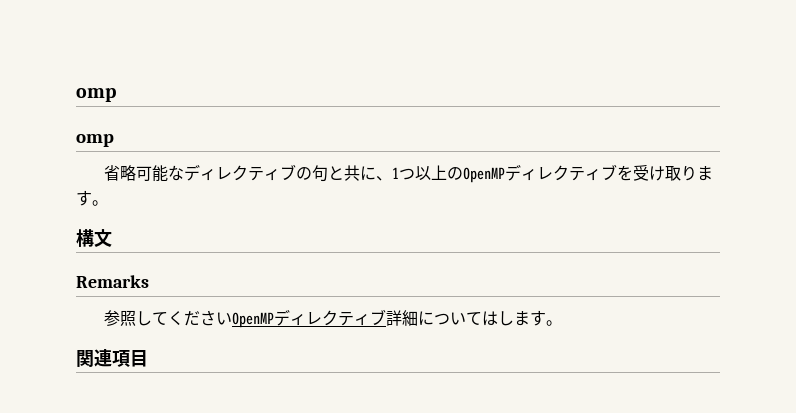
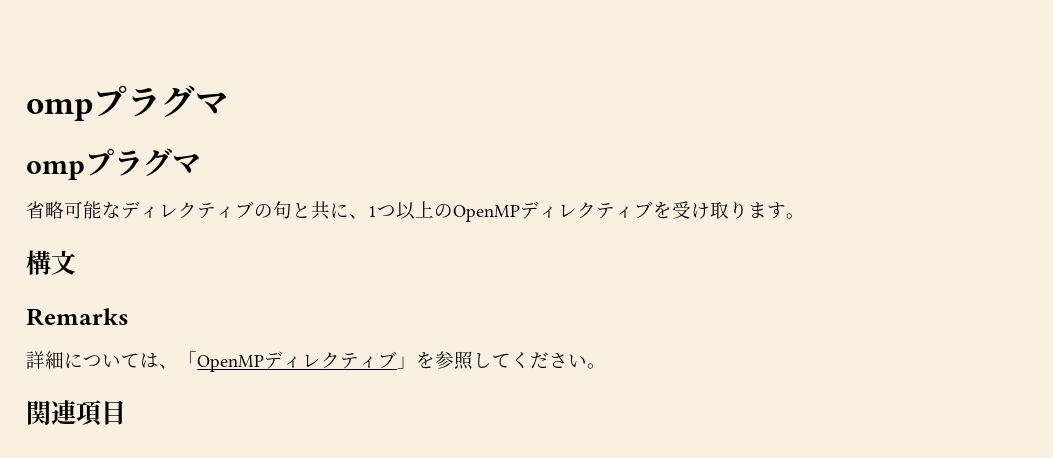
[76,88,116,102] [76,134,114,147] omp // omp -> [26,85,229,121] [26,148,201,180] ompプラグマ // ompプラグマ
[103,309,546,328] 参照してくださいOpenMPディレクティブ詳細についてはします -> [26,351,587,372] 詳細については、「OpenMPディレクティブ」を参照してください

